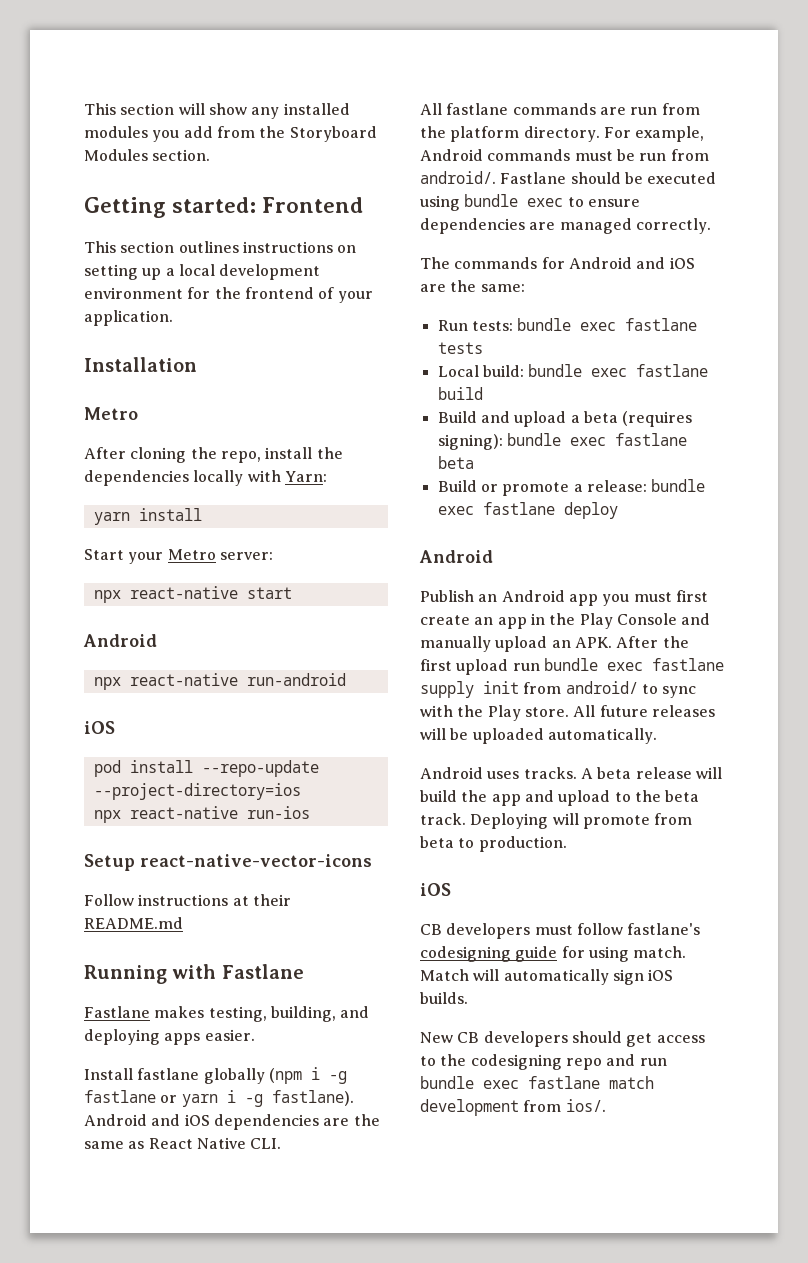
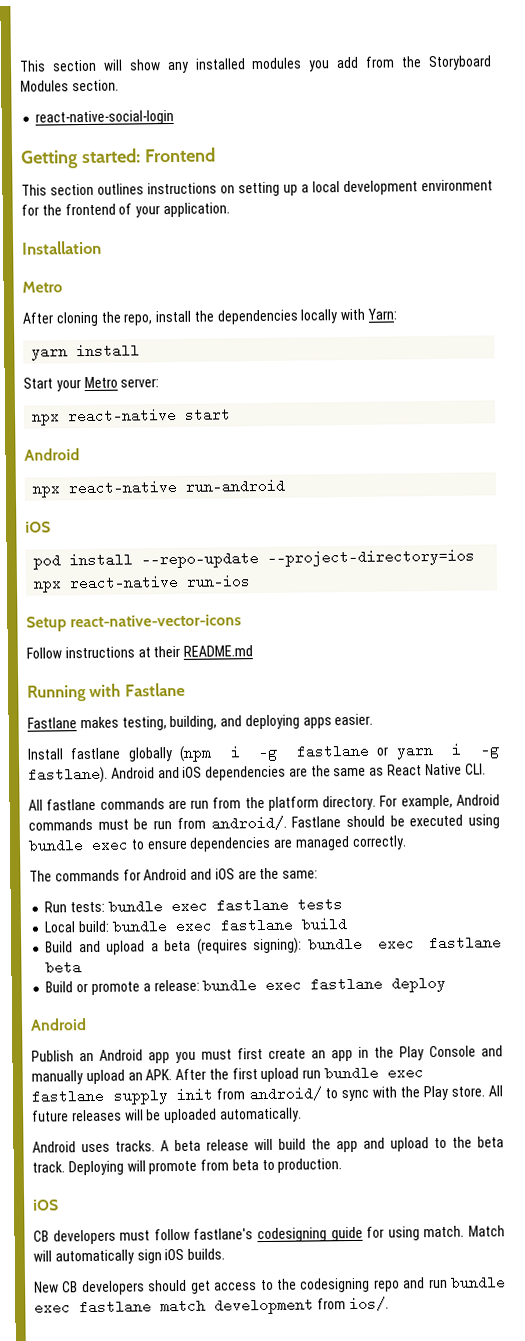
(211, 155) none -> [35,109,175,126] // react-native-social-login

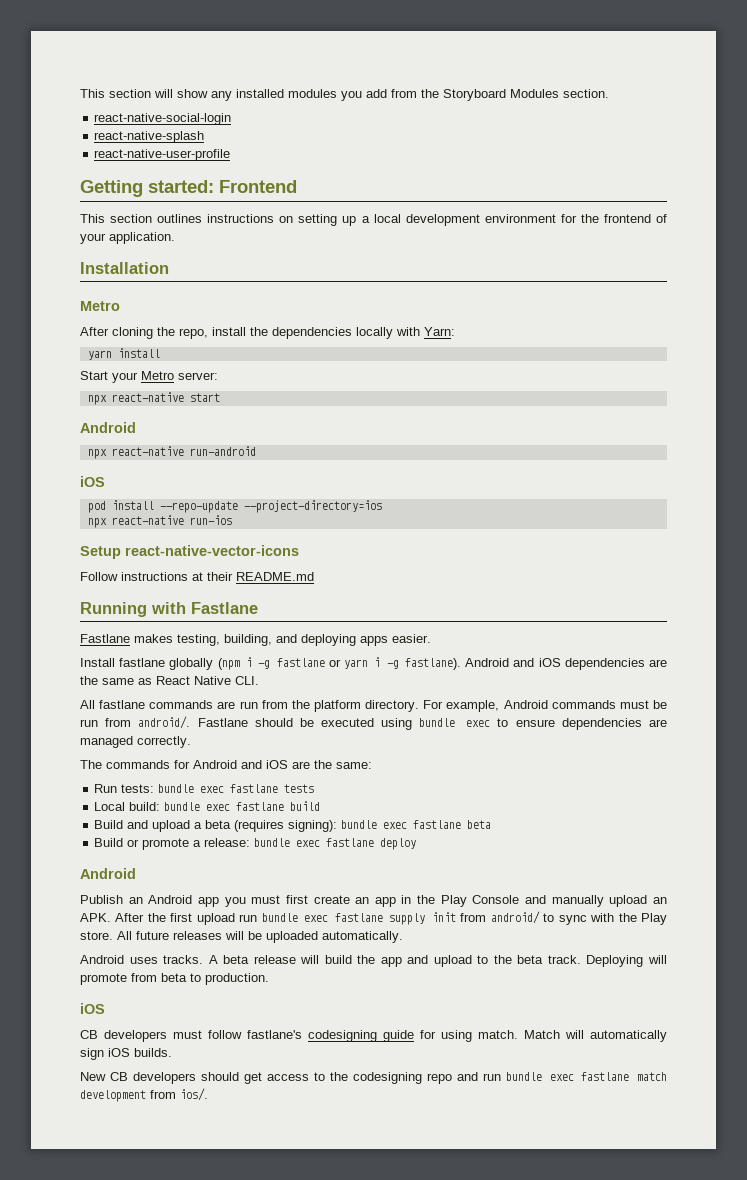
(175, 117) none -> [94,131,205,143] [94,149,231,161] // react-native-splash // react-native-user-profile

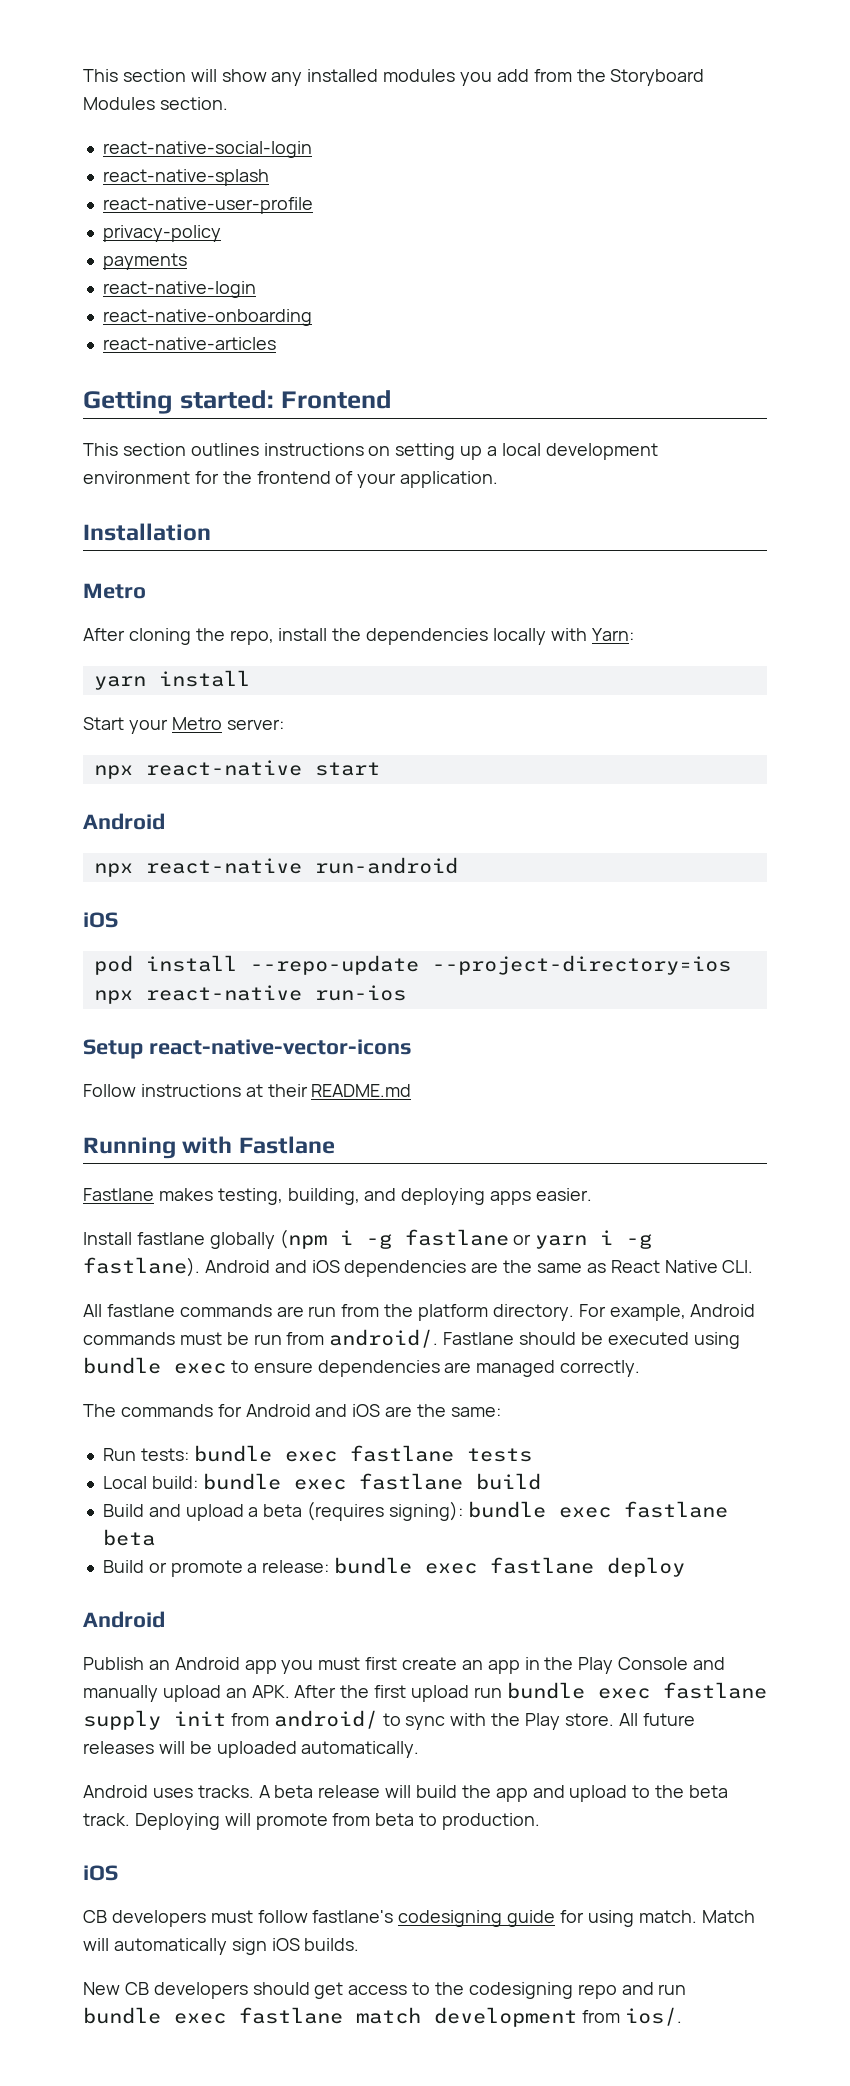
(231, 155) none -> [102,225,221,242] [102,253,187,270] [102,281,256,298] [102,309,312,326] [102,337,276,350] // privacy-policy // payments // react-native-login // react-native-onboarding // react-native-articles

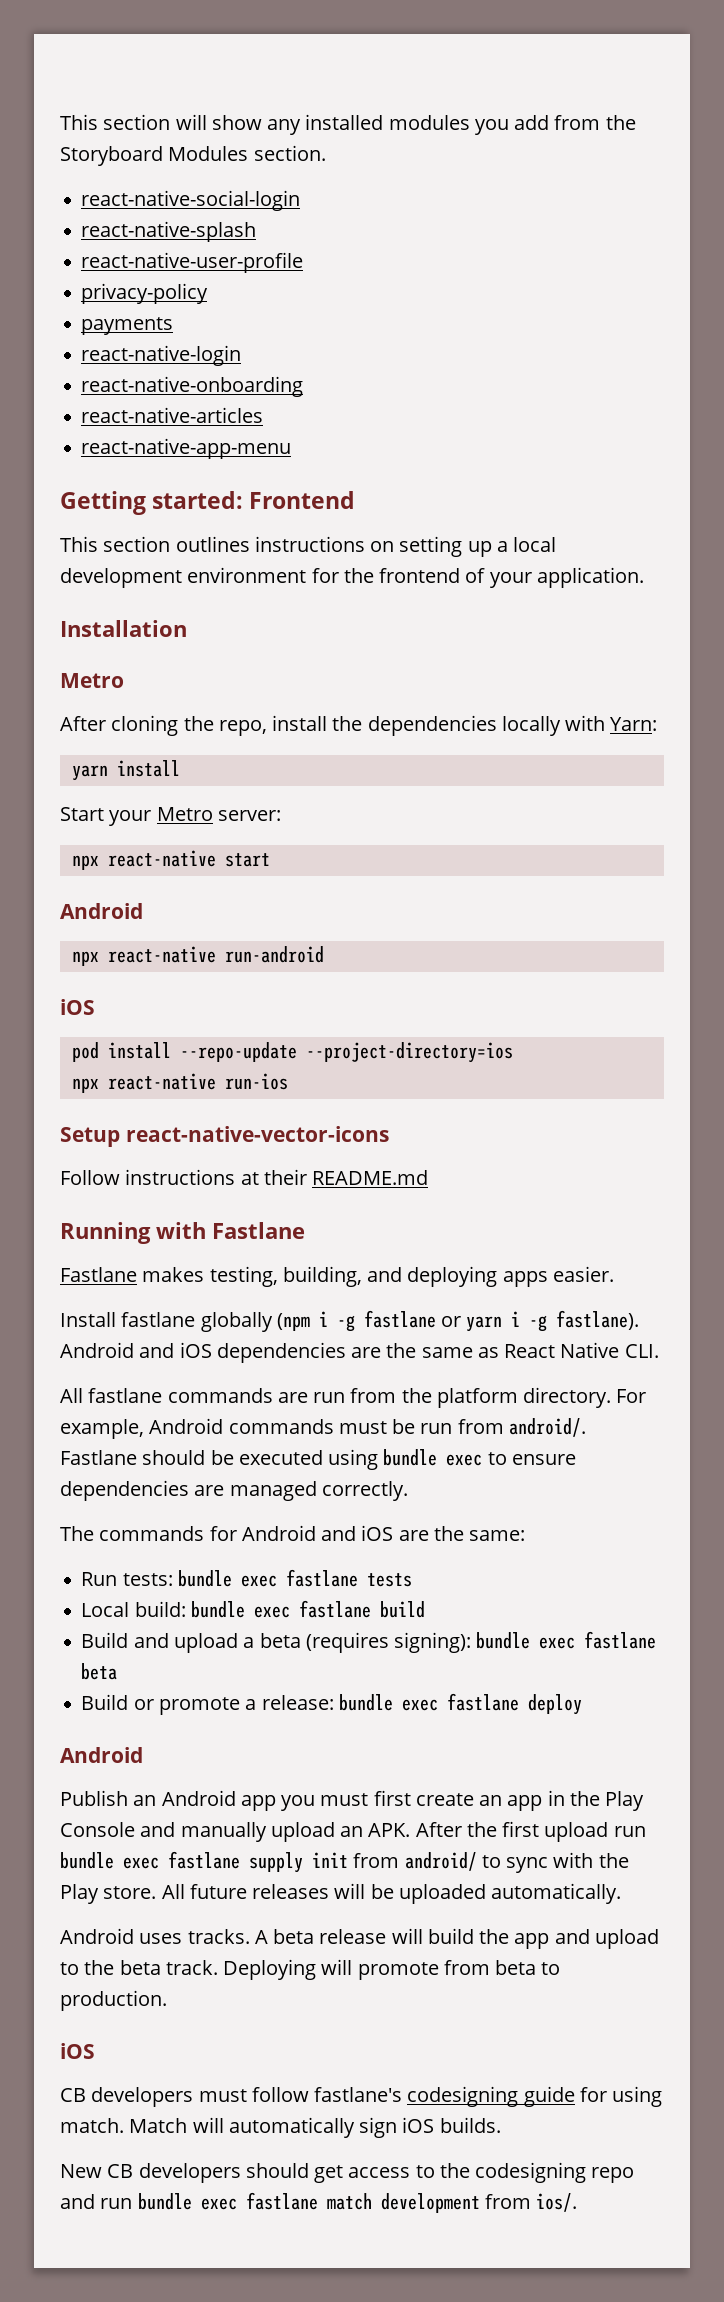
(276, 343) none -> [81,438,292,459] // react-native-app-menu

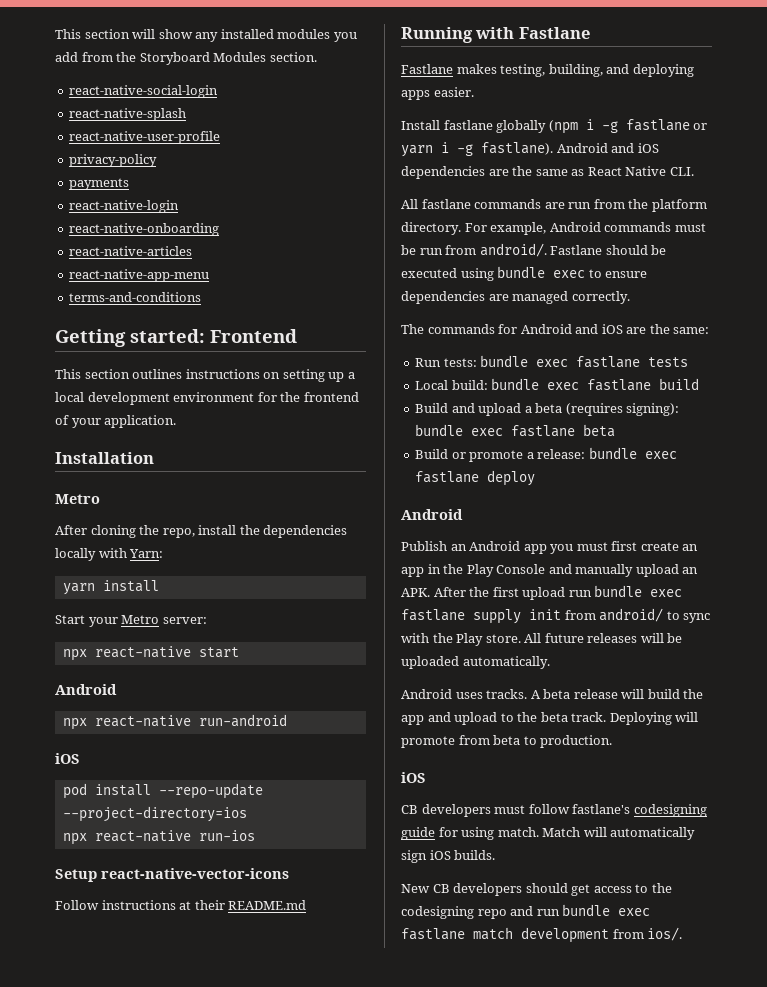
(292, 448) none -> [69,292,202,302] // terms-and-conditions

